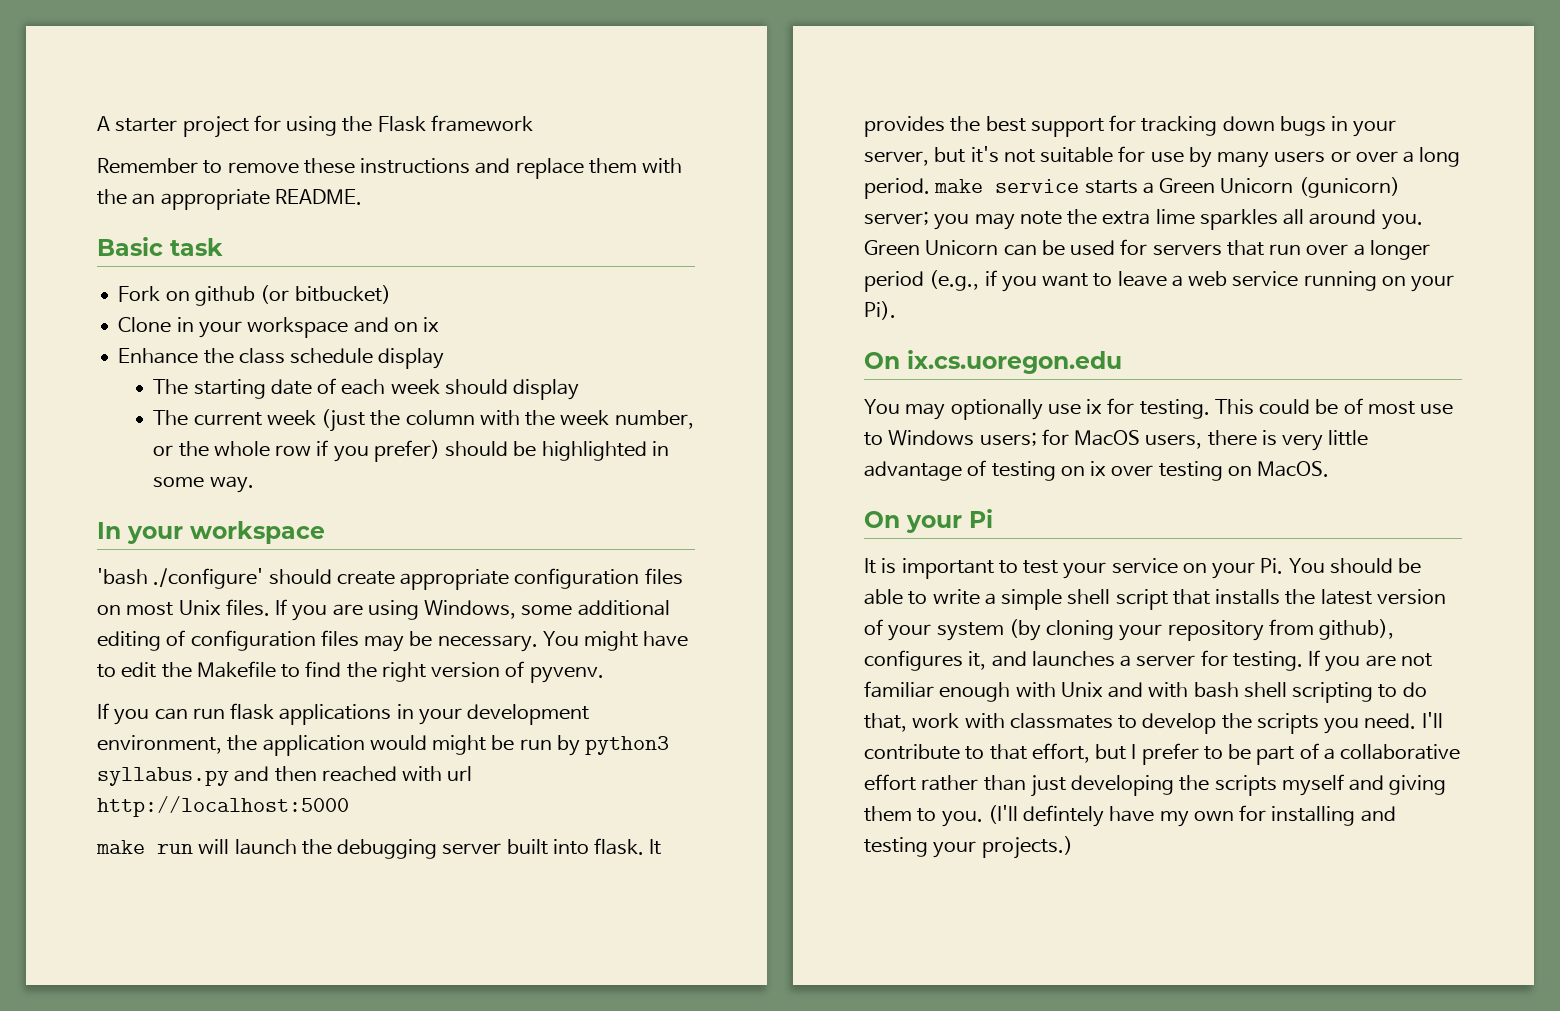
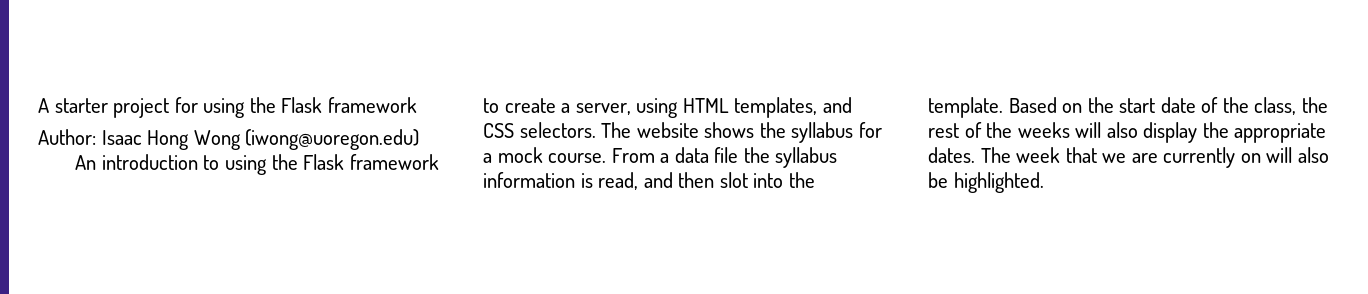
[97,158,683,179] [97,189,362,210] [97,237,223,256] [118,285,391,306] [118,317,440,338] [118,348,445,369] [153,378,580,400] [153,409,694,432] [153,440,669,462] [153,476,254,493] [97,521,325,544] [97,568,683,590] [97,599,670,621] [97,630,689,652] [97,661,604,683] [97,703,590,725] [97,735,670,756] [97,766,473,786] [97,796,349,817] [96,838,662,859] [864,115,1397,137] [864,146,1461,168] [864,177,1400,199] [864,209,1423,230] [864,239,1430,260] [864,270,1455,292] [864,301,896,320] [864,350,1122,374] [864,398,1454,420] [864,429,1369,451] [864,460,1330,481] [864,509,993,533] [864,558,1422,579] [864,589,1446,610] [864,619,1395,641] [864,650,1432,672] [864,681,1427,703] [864,712,1443,734] [864,743,1461,765] [864,774,1447,797] [864,805,1396,827] [864,836,1073,859] Remember to remove these instructions and replace them with the an appropriate README. // Basic task // Fork on github (or bitbucket) // Clone in your workspace and on ix // Enhance the class schedule display // The starting date of each week should display // The current week (just the column with the week number, or the whole row if you prefer) should be highlighted in some way. // In your workspace // 'bash ./configure' should create appropriate configuration files on most Unix files. If you are using Windows, some additional editing of configuration files may be necessary. You might have to edit the Makefile to find the right version of pyvenv. // If you can run flask applications in your development environment, the application would might be run by python3 syllabus.py and then reached with url http://localhost:5000 // make run will launch the debugging server built into flask. It provides the best support for tracking down bugs in your server, but it's not suitable for use by many users or over a long period. make service starts a Green Unicorn (gunicorn) server; you may note the extra lime sparkles all around you. Green Unicorn can be used for servers that run over a longer period (e.g., if you want to leave a web service running on your Pi). // On ix.cs.uoregon.edu // You may optionally use ix for testing. This could be of most use to Windows users; for MacOS users, there is very little advantage of testing on ix over testing on MacOS. // On your Pi // It is important to test your service on your Pi. You should be able to write a simple shell script that installs the latest version of your system (by cloning your repository from github), configures it, and launches a server for testing. If you are not familiar enough with Unix and with bash shell scripting to do that, work with classmates to develop the scripts you need. I'll contribute to that effort, but I prefer to be part of a collaborative effort rather than just developing the scripts myself and giving them to you. (I'll defintely have my own for installing and testing your projects.) -> [38,129,420,150] [75,154,439,175] [483,97,852,118] [483,122,882,143] [483,147,838,168] [483,172,815,190] [928,97,1328,118] [928,122,1327,143] [928,147,1329,168] [928,172,1044,193] Author: Isaac Hong Wong (iwong@uoregon.edu) // An introduction to using the Flask framework to create a server, using HTML templates, and CSS selectors. The website shows the syllabus for a mock course. From a data file the syllabus information is read, and then slot into the template. Based on the start date of the class, the rest of the weeks will also display the appropriate dates. The week that we are currently on will also be highlighted.

